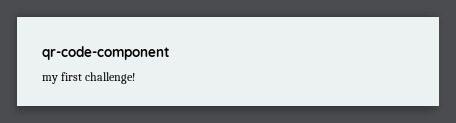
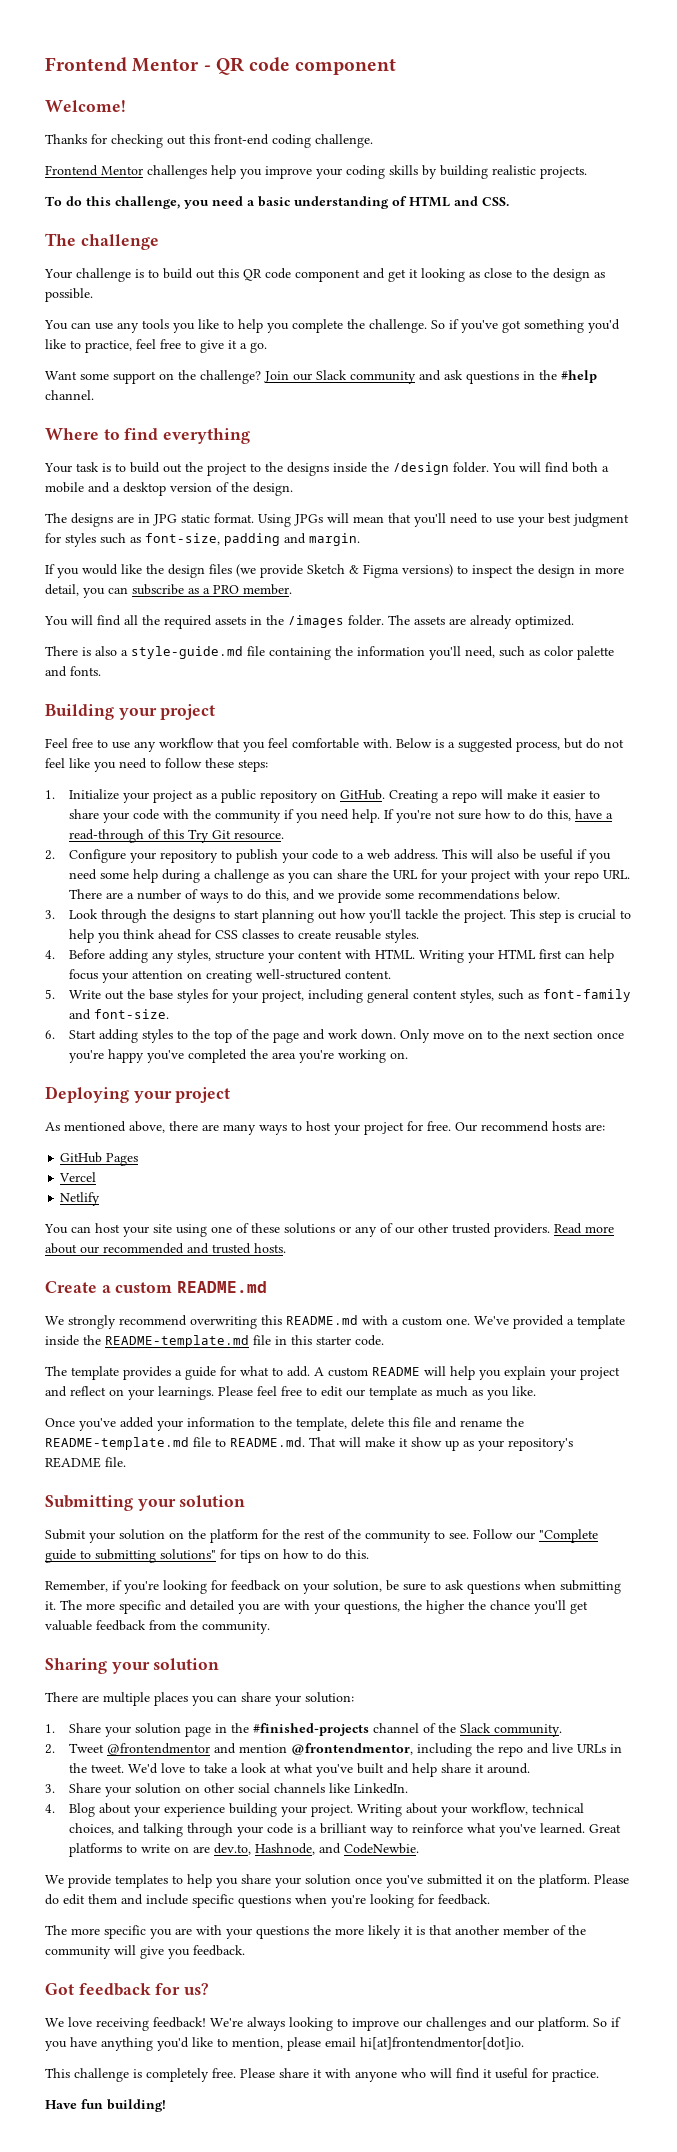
[42,46,170,60] [42,72,136,84] qr-code-component // my first challenge! -> [45,57,397,75] [45,100,126,112] [45,134,373,148] [45,165,587,179] [45,196,509,209] [45,233,159,250] [44,268,605,282] [45,288,93,302] [44,319,620,333] [45,339,267,353] [45,370,597,384] [45,390,94,400] [45,428,251,444] [44,462,609,476] [45,482,293,496] [45,513,629,527] [45,533,360,547] [45,564,624,578] [45,584,292,598] [44,615,574,629] [45,646,614,660] [45,666,101,677] [45,704,216,720] [45,738,624,752] [45,758,268,772] [45,789,600,803] [68,809,613,823] [68,829,284,843] [45,849,611,863] [68,869,630,883] [68,889,560,903] [45,909,631,923] [68,929,419,943] [45,949,614,963] [68,969,391,983] [45,989,631,1003] [68,1009,169,1020] [45,1029,624,1043] [68,1049,408,1063] [45,1086,231,1103] [45,1121,605,1135] [60,1152,139,1166] [59,1172,97,1182] [60,1192,101,1206] [44,1223,614,1237] [45,1243,286,1254] [45,1281,268,1293] [45,1315,625,1329] [45,1335,384,1348] [45,1366,620,1380] [45,1386,536,1400] [45,1417,524,1431] [45,1437,573,1451] [45,1457,126,1468] [45,1495,246,1511] [45,1529,598,1543] [45,1549,369,1563] [45,1580,621,1594] [45,1600,588,1614] [45,1620,270,1634] [45,1658,220,1674] [45,1692,354,1706] [45,1723,562,1737] [45,1743,622,1757] [68,1763,530,1777] [45,1783,408,1797] [45,1803,584,1817] [68,1823,621,1837] [68,1843,419,1857] [45,1874,629,1888] [45,1894,490,1908] [45,1925,586,1939] [45,1945,245,1959] [45,1983,210,1996] [45,2017,621,2031] [45,2037,524,2051] [45,2068,599,2082] [45,2099,166,2112] Frontend Mentor - QR code component // Welcome! // Thanks for checking out this front-end coding challenge. // Frontend Mentor challenges help you improve your coding skills by building realistic projects. // To do this challenge, you need a basic understanding of HTML and CSS. // The challenge // Your challenge is to build out this QR code component and get it looking as close to the design as possible. // You can use any tools you like to help you complete the challenge. So if you've got something you'd like to practice, feel free to give it a go. // Want some support on the challenge? Join our Slack community and ask questions in the #help channel. // Where to find everything // Your task is to build out the project to the designs inside the /design folder. You will find both a mobile and a desktop version of the design. // The designs are in JPG static format. Using JPGs will mean that you'll need to use your best judgment for styles such as font-size, padding and margin. // If you would like the design files (we provide Sketch & Figma versions) to inspect the design in more detail, you can subscribe as a PRO member. // You will find all the required assets in the /images folder. The assets are already optimized. // There is also a style-guide.md file containing the information you'll need, such as color palette and fonts. // Building your project // Feel free to use any workflow that you feel comfortable with. Below is a suggested process, but do not feel like you need to follow these steps: // 1. Initialize your project as a public repository on GitHub. Creating a repo will make it easier to share your code with the community if you need help. If you're not sure how to do this, have a read-through of this Try Git resource. // 2. Configure your repository to publish your code to a web address. This will also be useful if you need some help during a challenge as you can share the URL for your project with your repo URL. There are a number of ways to do this, and we provide some recommendations below. // 3. Look through the designs to start planning out how you'll tackle the project. This step is crucial to help you think ahead for CSS classes to create reusable styles. // 4. Before adding any styles, structure your content with HTML. Writing your HTML first can help focus your attention on creating well-structured content. // 5. Write out the base styles for your project, including general content styles, such as font-family and font-size. // 6. Start adding styles to the top of the page and work down. Only move on to the next section once you're happy you've completed the area you're working on. // Deploying your project // As mentioned above, there are many ways to host your project for free. Our recommend hosts are: // GitHub Pages // Vercel // Netlify // You can host your site using one of these solutions or any of our other trusted providers. Read more about our recommended and trusted hosts. // Create a custom README.md // We strongly recommend overwriting this README.md with a custom one. We've provided a template inside the README-template.md file in this starter code. // The template provides a guide for what to add. A custom README will help you explain your project and reflect on your learnings. Please feel free to edit our template as much as you like. // Once you've added your information to the template, delete this file and rename the README-template.md file to README.md. That will make it show up as your repository's README file. // Submitting your solution // Submit your solution on the platform for the rest of the community to see. Follow our "Complete guide to submitting solutions" for tips on how to do this. // Remember, if you're looking for feedback on your solution, be sure to ask questions when submitting it. The more specific and detailed you are with your questions, the higher the chance you'll get valuable feedback from the community. // Sharing your solution // There are multiple places you can share your solution: // 1. Share your solution page in the #finished-projects channel of the Slack community. // 2. Tweet @frontendmentor and mention @frontendmentor, including the repo and live URLs in the tweet. We'd love to take a look at what you've built and help share it around. // 3. Share your solution on other social channels like LinkedIn. // 4. Blog about your experience building your project. Writing about your workflow, technical choices, and talking through your code is a brilliant way to reinforce what you've learned. Great platforms to write on are dev.to, Hashnode, and CodeNewbie. // We provide templates to help you share your solution once you've submitted it on the platform. Please do edit them and include specific questions when you're looking for feedback. // The more specific you are with your questions the more likely it is that another member of the community will give you feedback. // Got feedback for us? // We love receiving feedback! We're always looking to improve our challenges and our platform. So if you have anything you'd like to mention, please email hi[at]frontendmentor[dot]io. // This challenge is completely free. Please share it with anyone who will find it useful for practice. // Have fun building!

